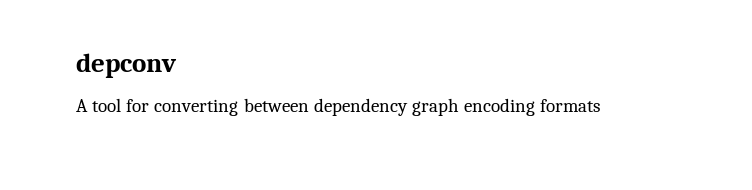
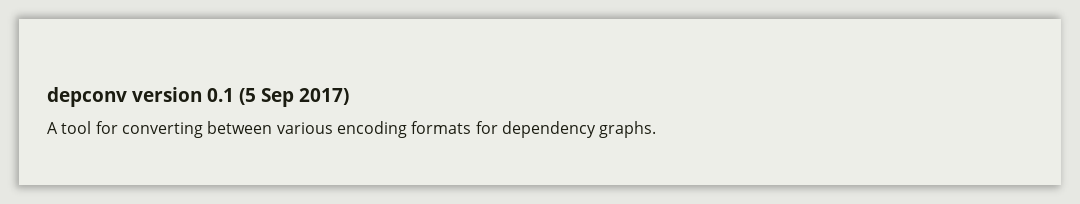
(177, 65) none -> [132,87,349,107] version 0.1 (5 Sep 2017)
[313,98,601,116] dependency graph encoding formats -> [276,121,657,138] various encoding formats for dependency graphs.

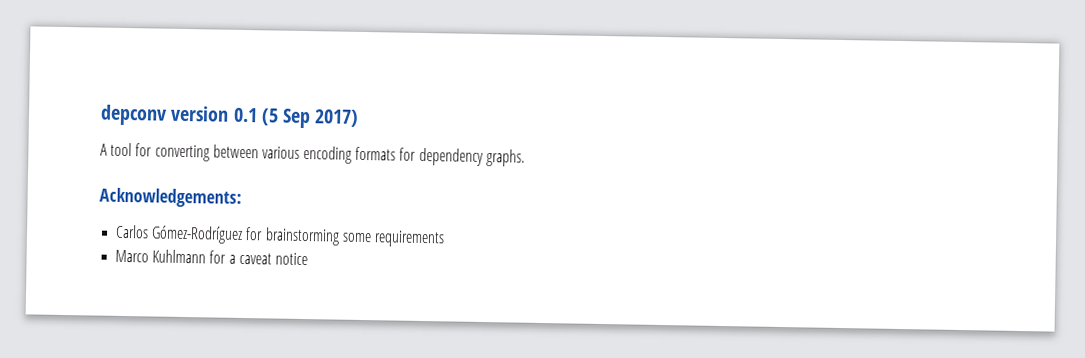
(657, 129) none -> [99,187,242,208] [115,224,445,248] [115,249,308,266] // Acknowledgements: // Carlos Gómez-Rodríguez for brainstorming some requirements // Marco Kuhlmann for a caveat notice

